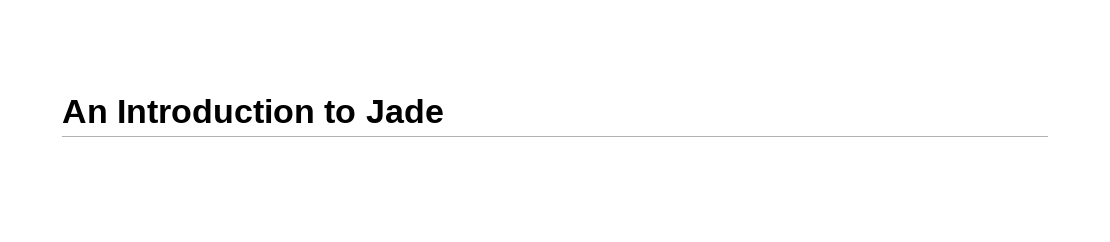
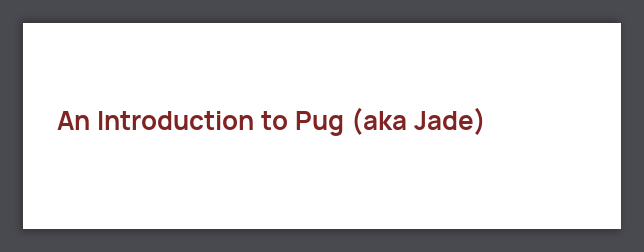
[365,99,444,123] Jade -> [295,107,487,136] Pug (aka Jade)

